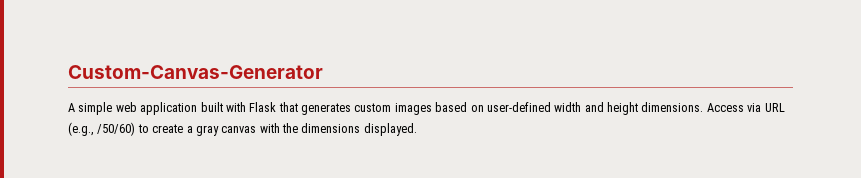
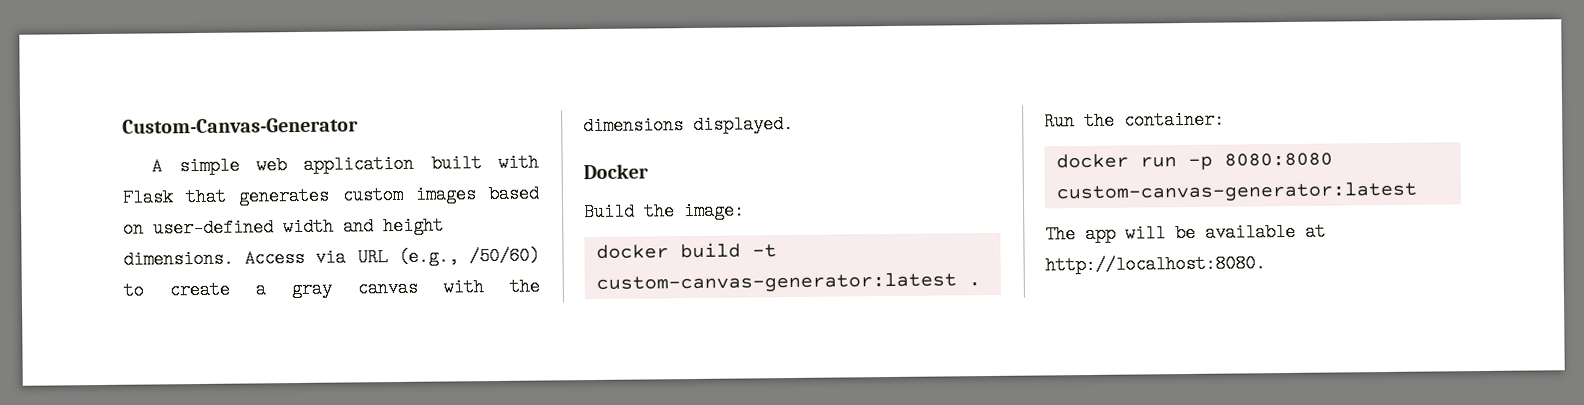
(417, 129) none -> [583,163,649,180] [583,201,745,222] [595,242,777,259] [595,272,981,294] [1044,110,1225,131] [1055,152,1333,170] [1055,181,1418,204] [1045,222,1326,244] [1045,254,1266,275] // Docker // Build the image: // docker build -t custom-canvas-generator:latest . // Run the container: // docker run -p 8080:8080 custom-canvas-generator:latest // The app will be available at http://localhost:8080.

